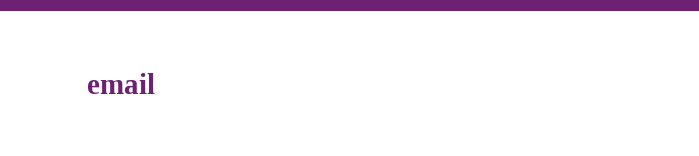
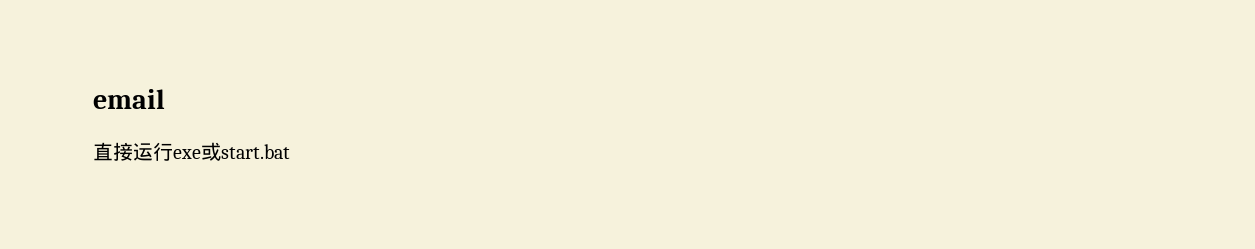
(155, 83) none -> [93,142,290,161] // 直接运行exe或start.bat

